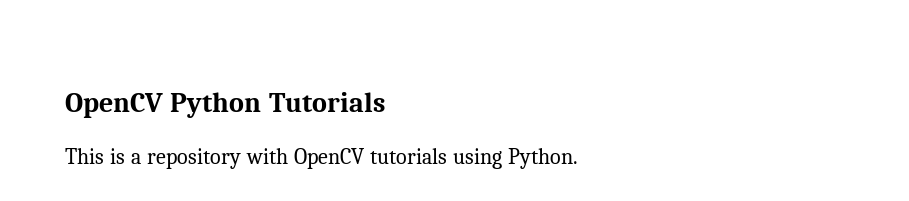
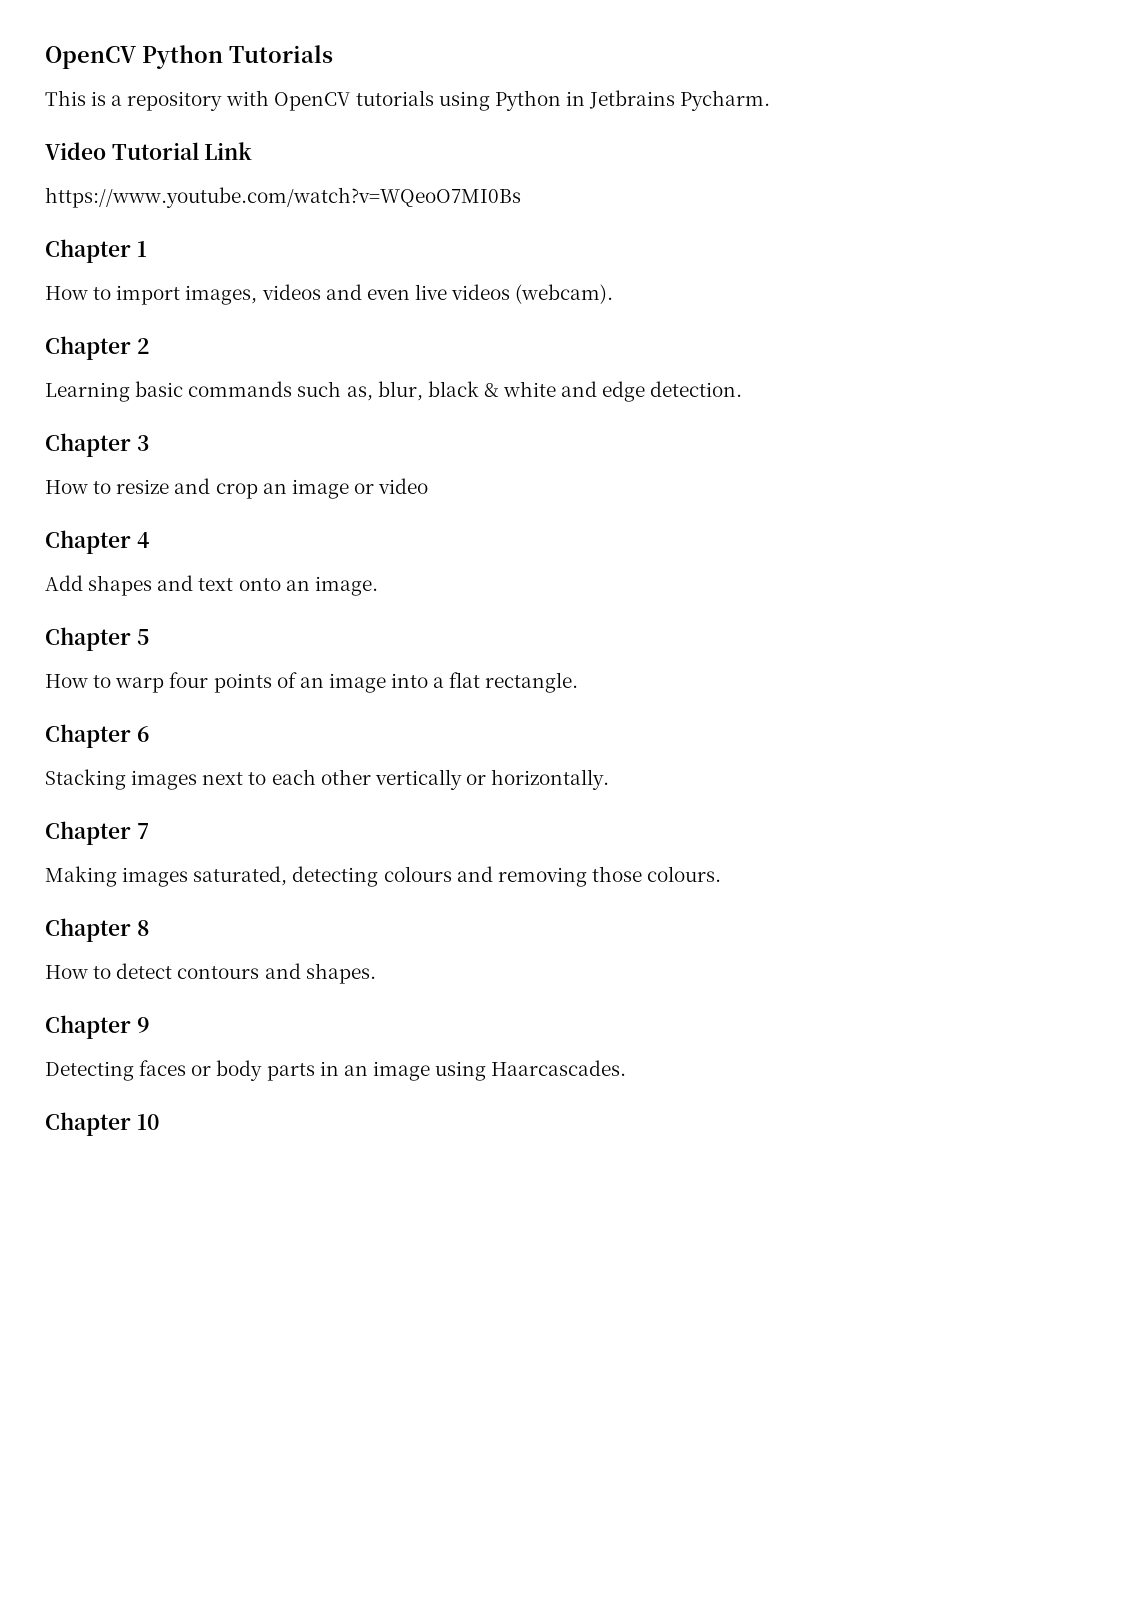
[507,148,578,169] Python. -> [495,90,771,111] [45,142,253,160] [45,187,521,208] [45,239,147,263] [45,284,614,305] [45,336,149,360] [45,381,743,402] [45,433,149,457] [45,478,429,499] [45,530,149,554] [45,575,378,596] [45,627,149,651] [45,672,579,693] [45,724,149,748] [45,769,610,790] [45,821,149,845] [45,866,722,887] [45,918,149,942] [45,963,376,984] [45,1015,150,1039] [45,1060,627,1081] [45,1112,159,1136] Python in Jetbrains Pycharm. // Video Tutorial Link // https://www.youtube.com/watch?v=WQeoO7MI0Bs // Chapter 1 // How to import images, videos and even live videos (webcam). // Chapter 2 // Learning basic commands such as, blur, black & white and edge detection. // Chapter 3 // How to resize and crop an image or video // Chapter 4 // Add shapes and text onto an image. // Chapter 5 // How to warp four points of an image into a flat rectangle. // Chapter 6 // Stacking images next to each other vertically or horizontally. // Chapter 7 // Making images saturated, detecting colours and removing those colours. // Chapter 8 // How to detect contours and shapes. // Chapter 9 // Detecting faces or body parts in an image using Haarcascades. // Chapter 10

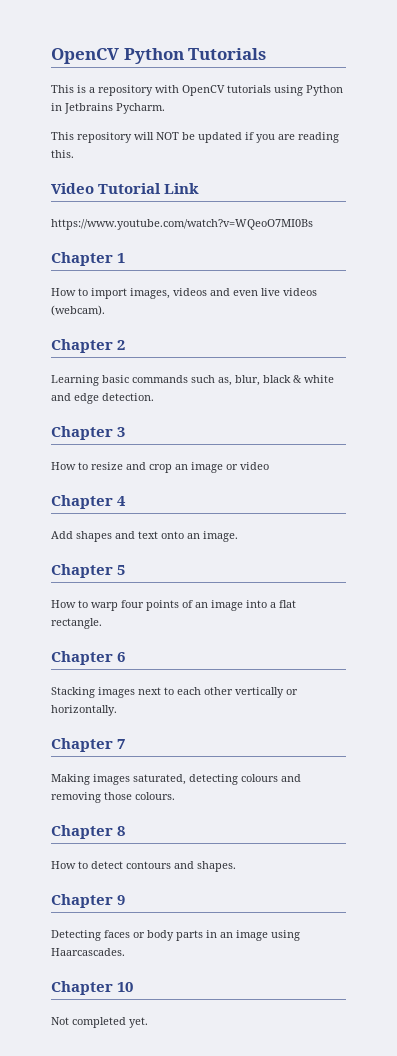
(771, 100) none -> [51,132,339,143] [51,150,74,158] // This repository will NOT be updated if you are reading this.
(159, 1122) none -> [51,1017,148,1028] // Not completed yet.

